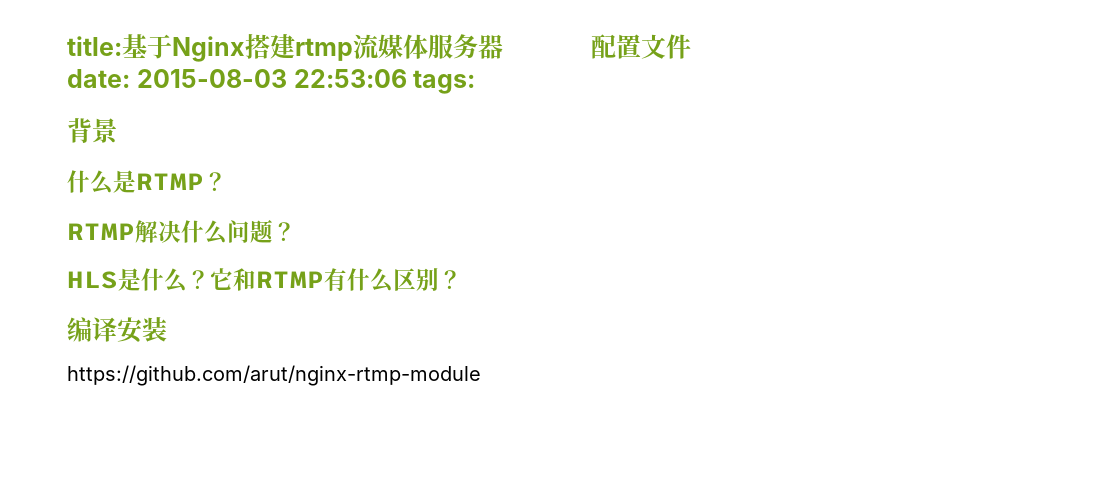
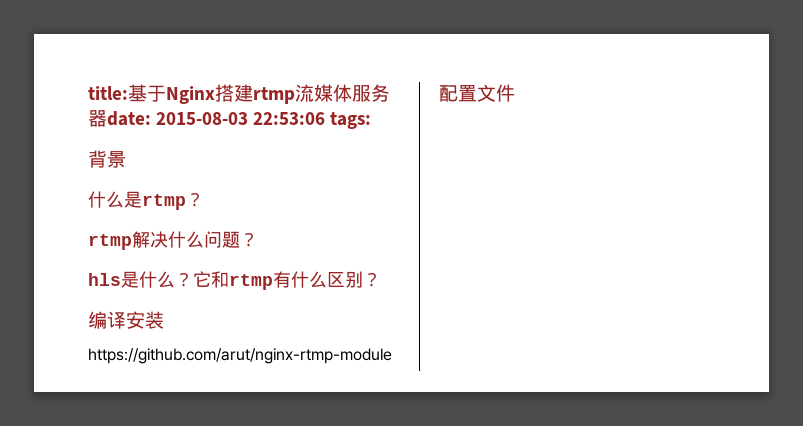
[136,172,227,191] [67,223,135,240] RTMP？ // RTMP -> [142,192,204,210] [88,234,132,250] rtmp？ // rtmp
[67,271,118,289] HLS -> [88,273,121,286] hls
[256,271,324,288] RTMP -> [229,274,273,290] rtmp

